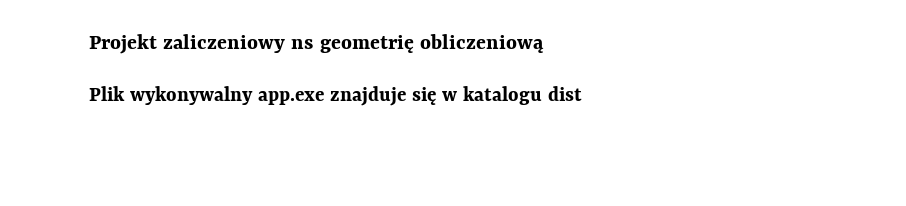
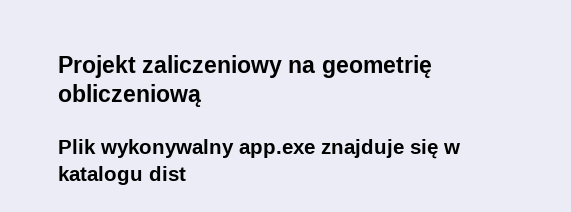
[291,39,314,49] ns -> [288,60,316,73] na

